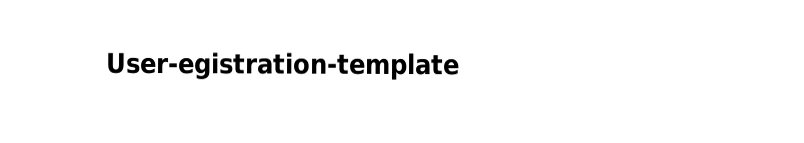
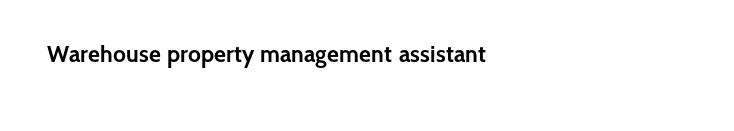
[105,51,460,81] User-egistration-template -> [47,45,486,68] Warehouse property management assistant

